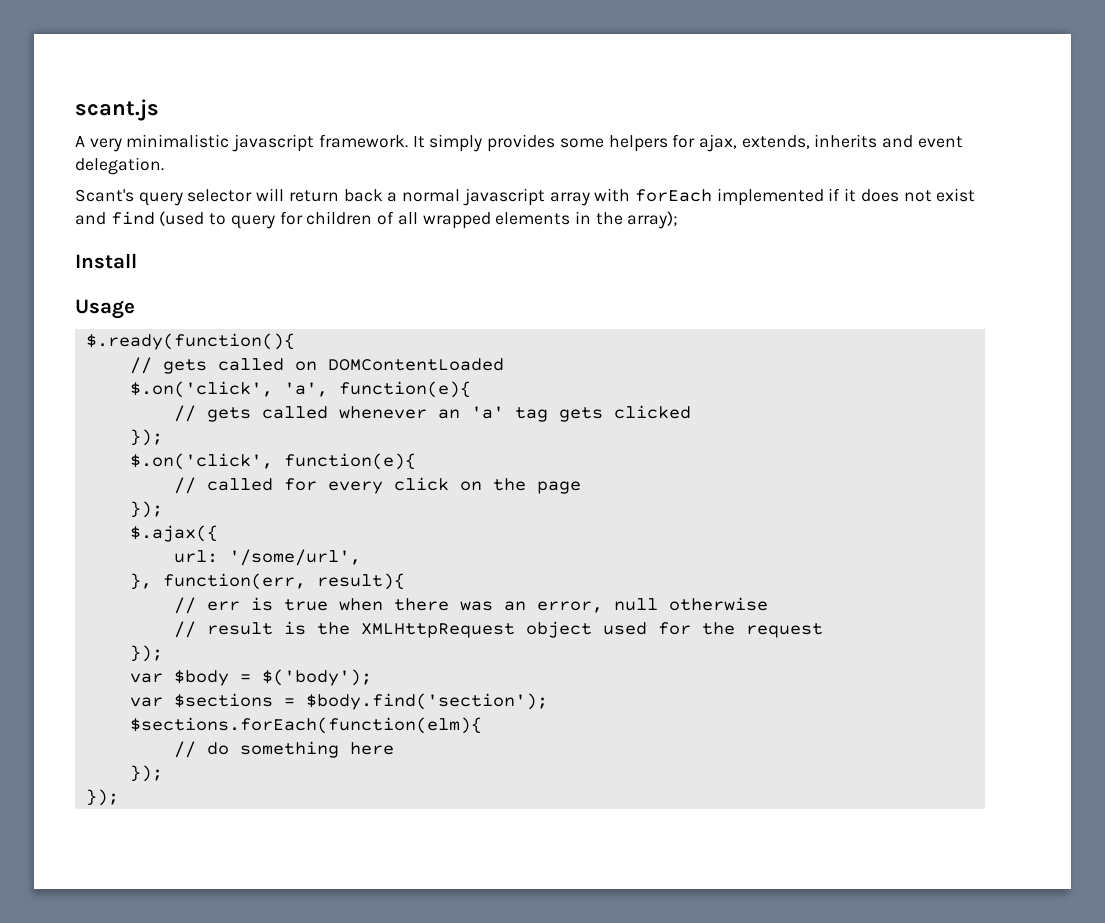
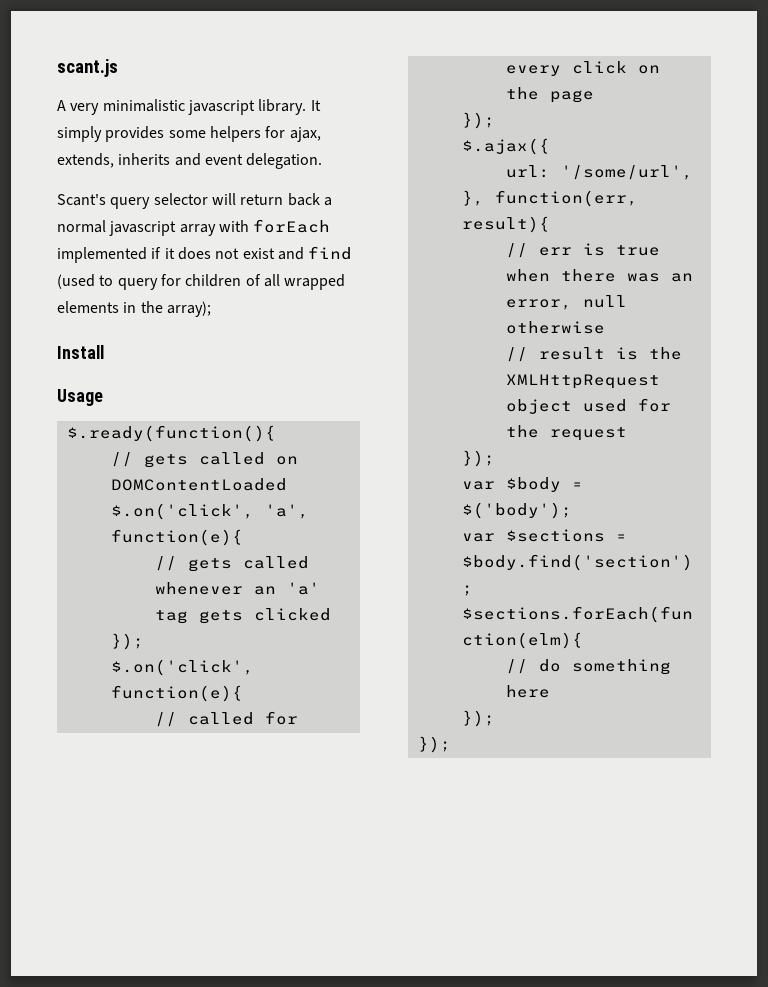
[318,134,408,148] framework. -> [258,99,307,115] library.

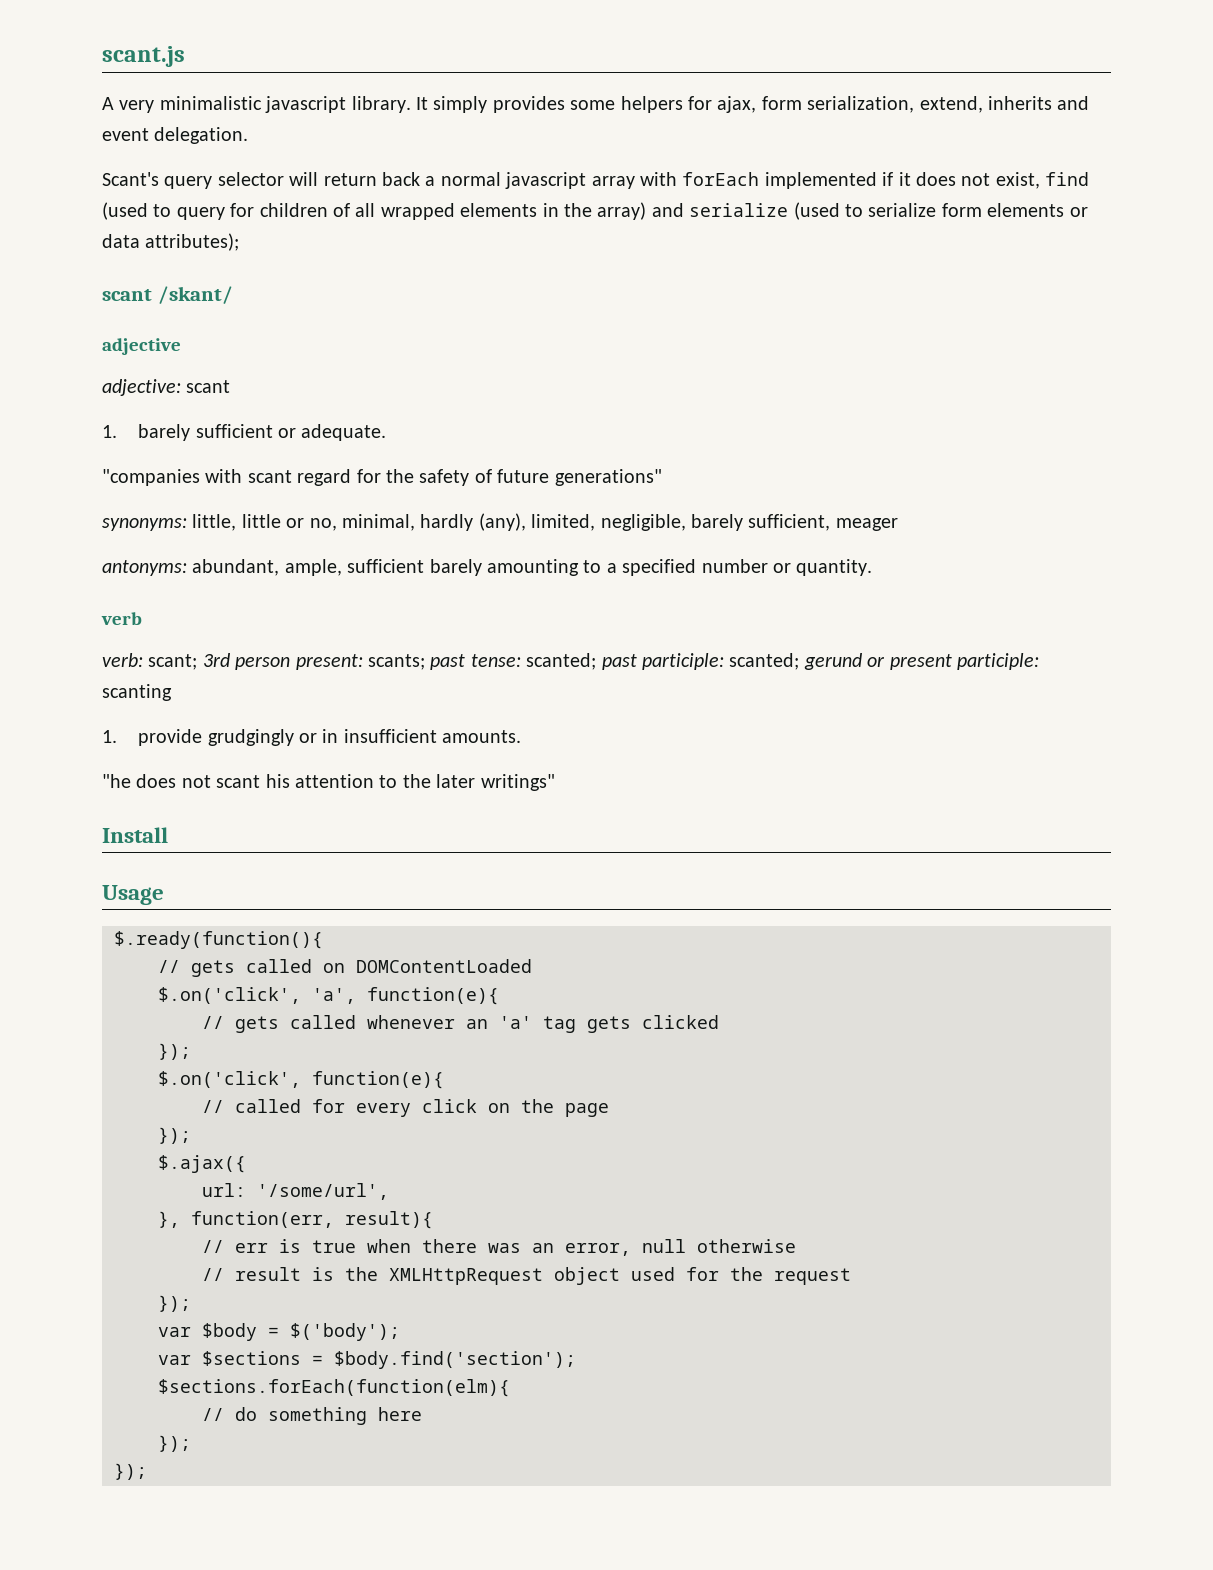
[57,153,114,168] extends, -> [761,96,983,113] form serialization, extend,
[242,247,304,260] exist and -> [995,172,1040,189] exist,
[166,301,211,317] array); -> [597,202,1088,220] [102,233,240,251] [102,286,233,304] [102,338,181,355] [102,379,231,396] [102,424,387,441] [102,469,662,486] [102,513,898,531] [102,559,873,576] [101,612,142,625] [102,653,1039,670] [102,684,172,701] [102,729,522,746] [102,774,555,791] array) and serialize (used to serialize form elements or data attributes); // scant /skant/ // adjective // adjective: scant // 1. barely sufficient or adequate. // "companies with scant regard for the safety of future generations" // synonyms: little, little or no, minimal, hardly (any), limited, negligible, barely sufficient, meager // antonyms: abundant, ample, sufficient barely amounting to a specified number or quantity. // verb // verb: scant; 3rd person present: scants; past tense: scanted; past participle: scanted; gerund or present participle: scanting // 1. provide grudgingly or in insufficient amounts. // "he does not scant his attention to the later writings"

